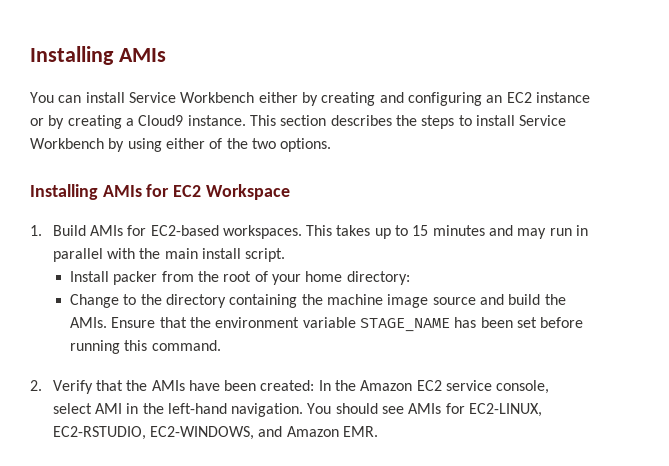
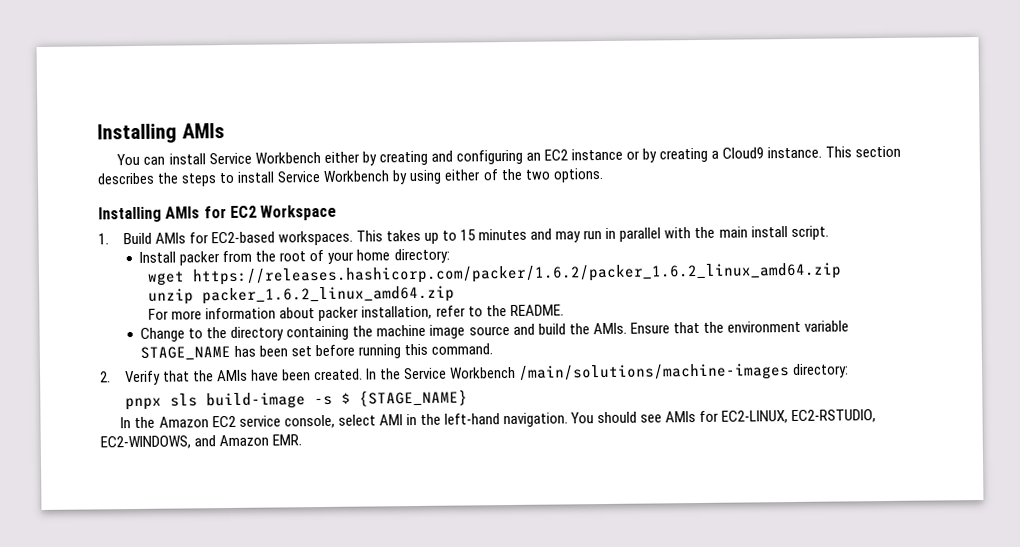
(410, 278) none -> [147,262,843,286] [148,285,456,305] [148,304,564,322] // wget https://releases.hashicorp.com/packer/1.6.2/packer_1.6.2_linux_amd64.zip // unzip packer_1.6.2_linux_amd64.zip // For more information about packer installation, refer to the README.
[260,380,315,391] created: -> [313,363,850,382] [124,389,468,411] created. In the Service Workbench /main/solutions/machine-images directory: // pnpx sls build-image -s $ {STAGE_NAME} //

